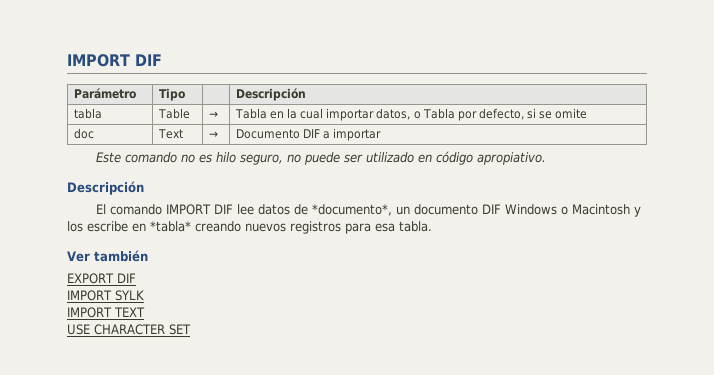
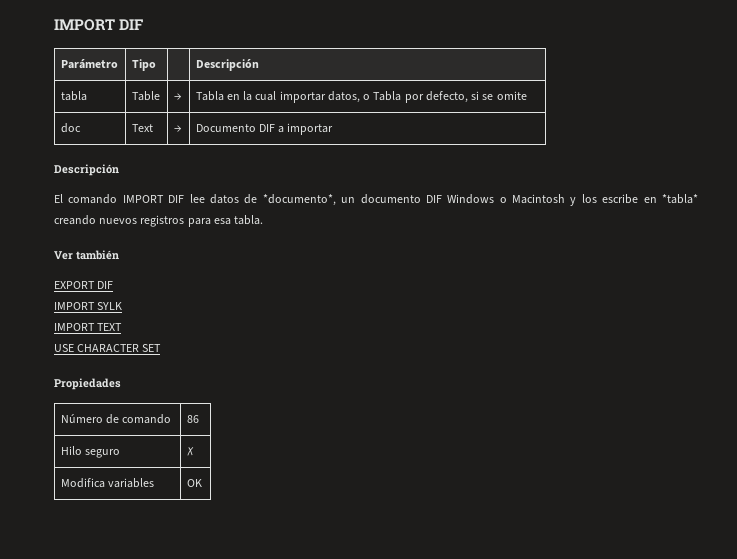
[96,151,547,165] // Este comando no es hilo seguro, no puede ser utilizado en código apropiativo. -> (334, 129) none
(191, 329) none -> [54,378,121,390] [60,414,172,424] [186,415,199,423] [60,446,120,458] [186,447,194,456] [60,478,154,488] [186,479,202,487] // Propiedades // Número de comando | 86 // Hilo seguro | ✗ // Modifica variables | OK

